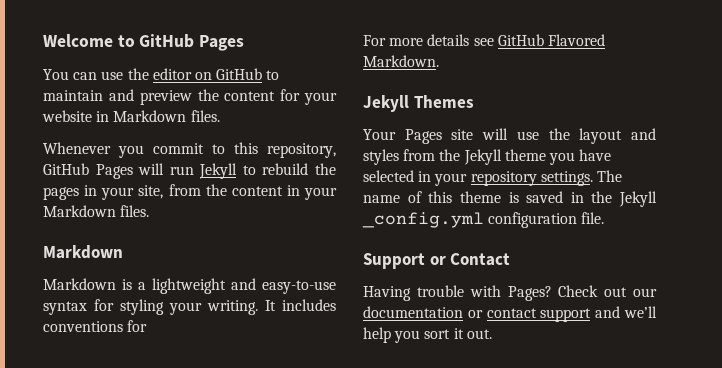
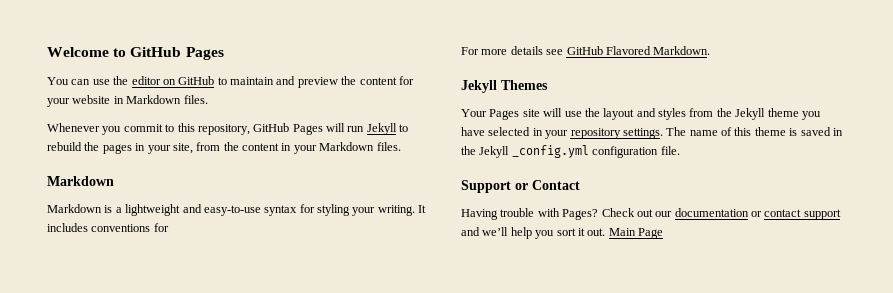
(492, 334) none -> [608,228,663,239] Main Page

